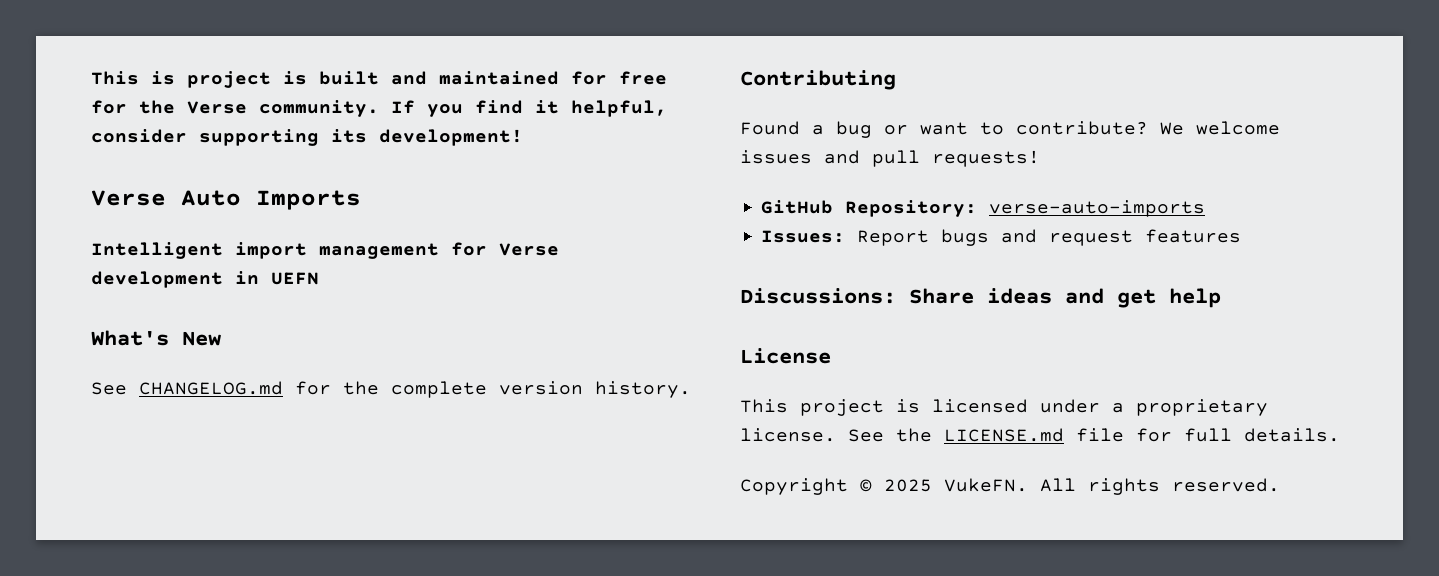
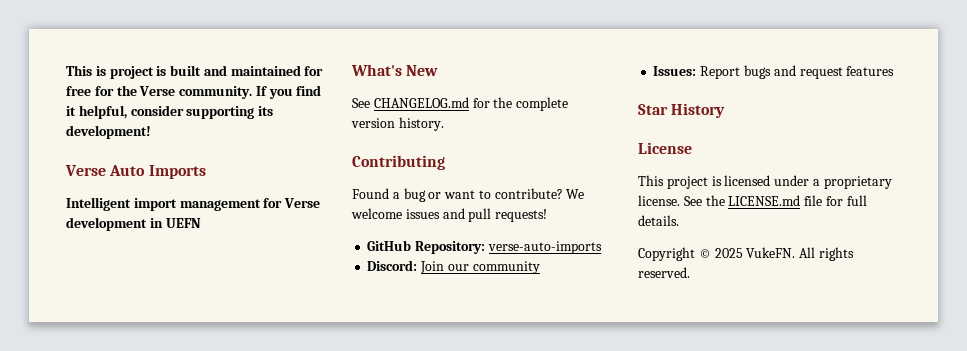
(1206, 208) none -> [367,260,540,274] // Discord: Join our community
[740,288,1221,308] Discussions: Share ideas and get help -> [638,103,726,118] Star History

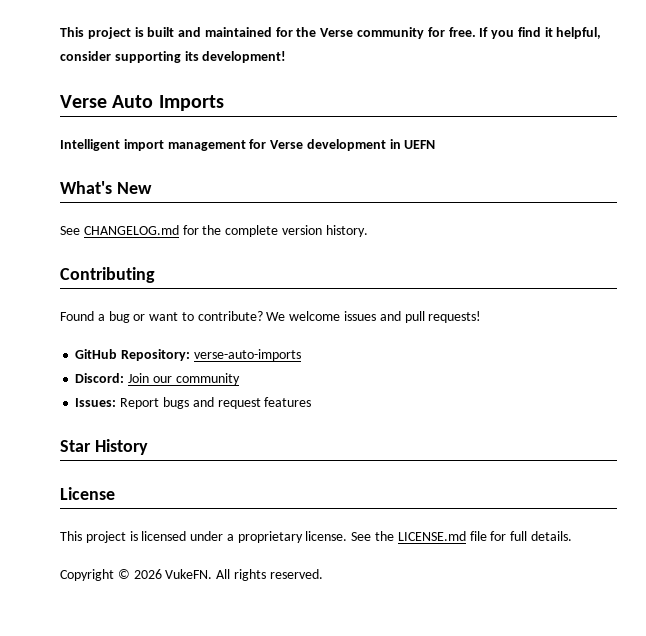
[66,65,106,76] This is -> [60,27,84,37] This
[66,85,253,99] free for the Verse community. -> [296,27,476,39] the Verse community for free.
[714,248,743,258] 2025 -> [133,569,162,579] 2026

